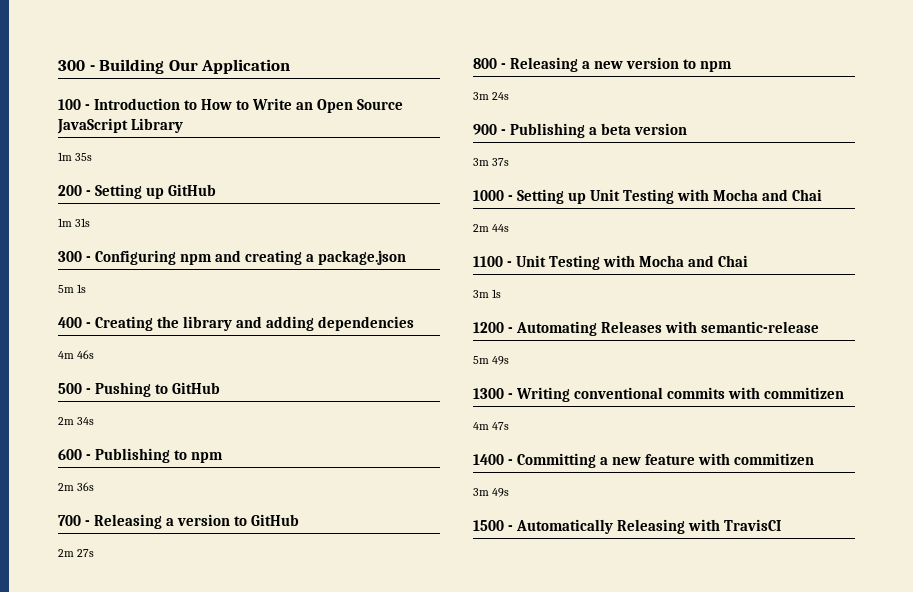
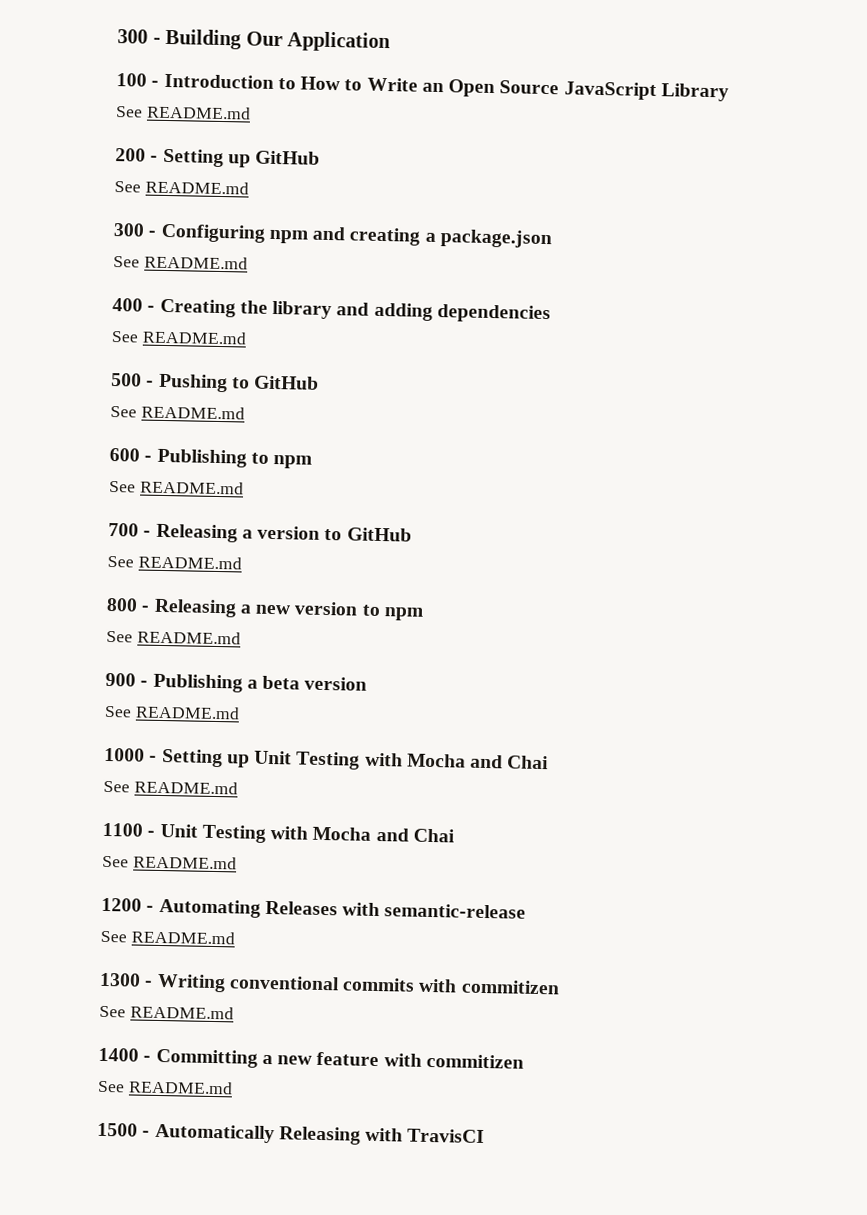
[58,152,93,161] 1m 35s -> [116,105,251,120] See README.md
[58,218,91,227] 1m 31s -> [114,180,249,195] See README.md
[58,284,87,293] 5m 1s -> [113,255,248,270] See README.md
[58,350,95,359] 4m 46s -> [111,330,247,345] See README.md
[58,417,95,425] 2m 34s -> [110,405,245,420] See README.md
[58,482,95,491] 2m 36s -> [109,480,244,495] See README.md
[58,549,95,557] 2m 27s -> [107,555,242,570] See README.md
[473,92,510,100] 3m 24s -> [106,630,241,645] See README.md
[473,158,510,166] 3m 37s -> [104,705,240,720] See README.md
[473,224,510,232] 2m 44s -> [103,780,238,795] See README.md
[473,289,502,298] 3m 1s -> [102,855,237,870] See README.md
[473,356,510,365] 5m 49s -> [100,930,235,945] See README.md
[473,422,510,430] 4m 47s -> [99,1005,234,1020] See README.md
[473,488,510,497] 3m 49s -> [97,1080,233,1095] See README.md

